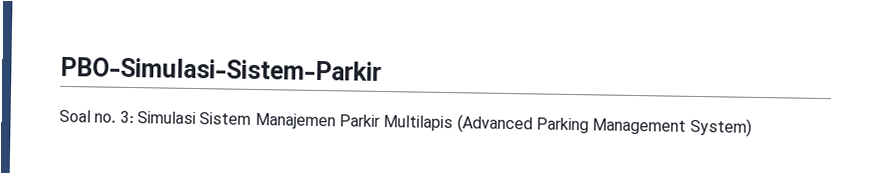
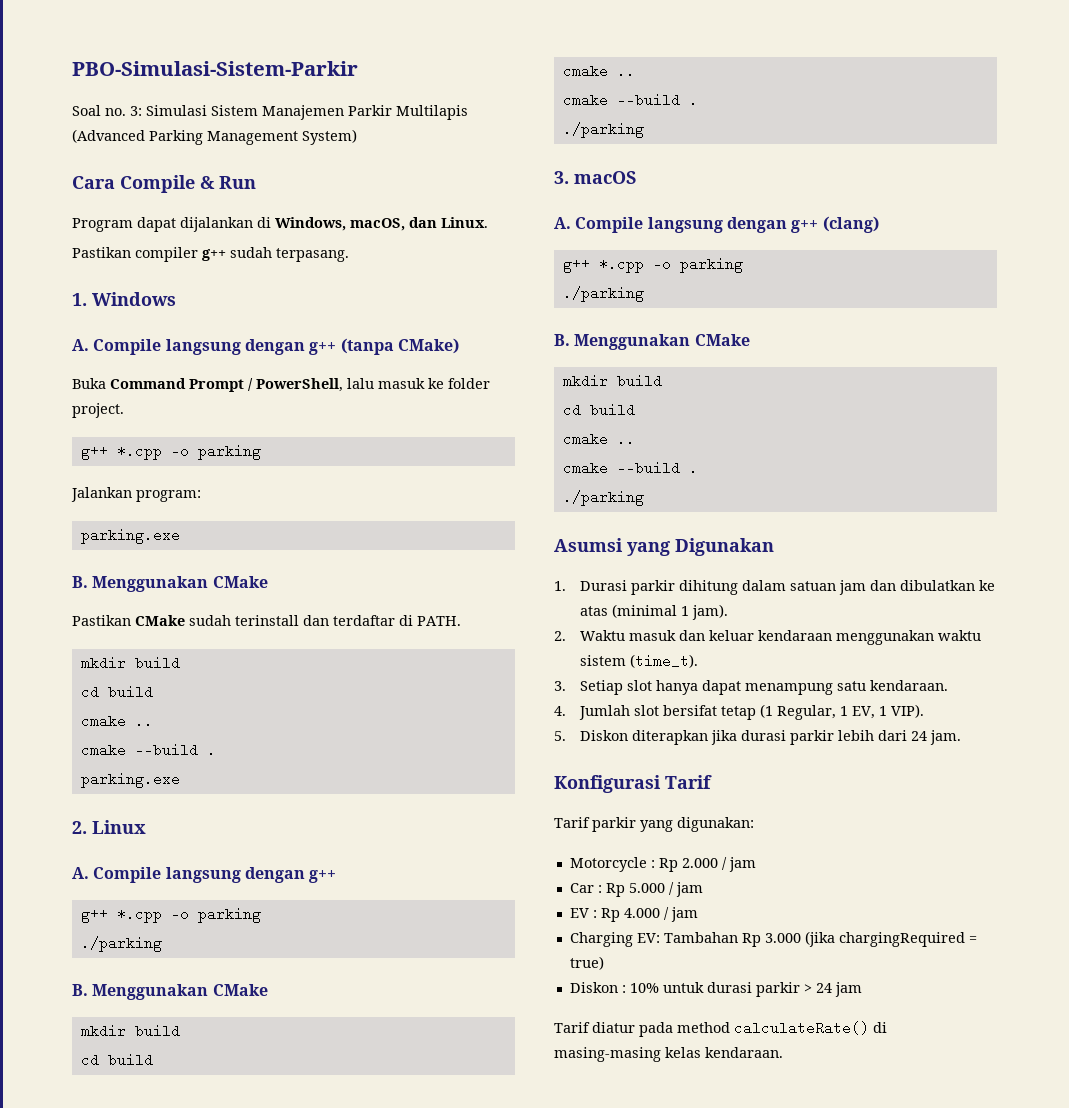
(752, 127) none -> [72,175,256,193] [72,217,488,232] [72,247,349,262] [72,292,176,306] [72,338,459,355] [72,378,490,392] [72,403,124,418] [80,444,261,460] [71,487,201,502] [80,528,180,544] [72,576,268,592] [72,615,461,626] [80,656,180,670] [80,685,153,699] [80,714,153,728] [80,743,216,757] [80,772,180,788] [72,820,146,834] [72,867,337,883] [80,907,261,923] [80,936,162,952] [72,984,268,1000] [80,1024,180,1038] [80,1053,153,1067] [562,64,635,78] [562,93,698,107] [562,122,644,138] [554,171,637,184] [554,216,879,233] [562,257,743,273] [562,286,644,302] [554,334,750,350] [562,374,662,388] [562,403,635,417] [562,432,635,446] [562,461,698,475] [562,490,644,506] [554,538,774,556] [554,580,995,595] [579,604,728,620] [554,630,981,645] [579,654,698,668] [554,680,948,695] [554,704,924,720] [554,730,961,745] [554,775,712,793] [554,817,754,832] [569,857,756,872] [569,882,703,897] [569,907,698,922] [569,931,977,947] [569,956,604,970] [569,982,862,997] [554,1021,887,1037] [554,1047,783,1062] // Cara Compile & Run // Program dapat dijalankan di Windows, macOS, dan Linux. // Pastikan compiler g++ sudah terpasang. // 1. Windows // A. Compile langsung dengan g++ (tanpa CMake) // Buka Command Prompt / PowerShell, lalu masuk ke folder project. // g++ *.cpp -o parking // Jalankan program: // parking.exe // B. Menggunakan CMake // Pastikan CMake sudah terinstall dan terdaftar di PATH. // mkdir build // cd build // cmake .. // cmake --build . // parking.exe // 2. Linux // A. Compile langsung dengan g++ // g++ *.cpp -o parking // ./parking // B. Menggunakan CMake // mkdir build // cd build // cmake .. // cmake --build . // ./parking // 3. macOS // A. Compile langsung dengan g++ (clang) // g++ *.cpp -o parking // ./parking // B. Menggunakan CMake // mkdir build // cd build // cmake .. // cmake --build . // ./parking // Asumsi yang Digunakan // 1. Durasi parkir dihitung dalam satuan jam dan dibulatkan ke atas (minimal 1 jam). // 2. Waktu masuk dan keluar kendaraan menggunakan waktu sistem (time_t). // 3. Setiap slot hanya dapat menampung satu kendaraan. // 4. Jumlah slot bersifat tetap (1 Regular, 1 EV, 1 VIP). // 5. Diskon diterapkan jika durasi parkir lebih dari 24 jam. // Konfigurasi Tarif // Tarif parkir yang digunakan: // Motorcycle : Rp 2.000 / jam // Car : Rp 5.000 / jam // EV : Rp 4.000 / jam // Charging EV: Tambahan Rp 3.000 (jika chargingRequired = true) // Diskon : 10% untuk durasi parkir > 24 jam // Tarif diatur pada method calculateRate() di masing-masing kelas kendaraan.

